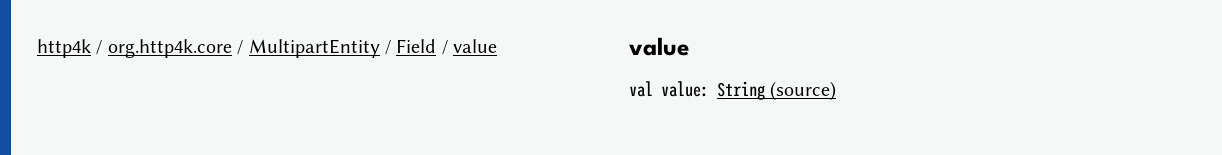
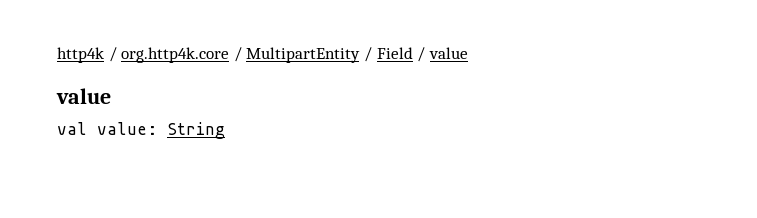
[770,81,837,101] (source) -> (225, 130) none

